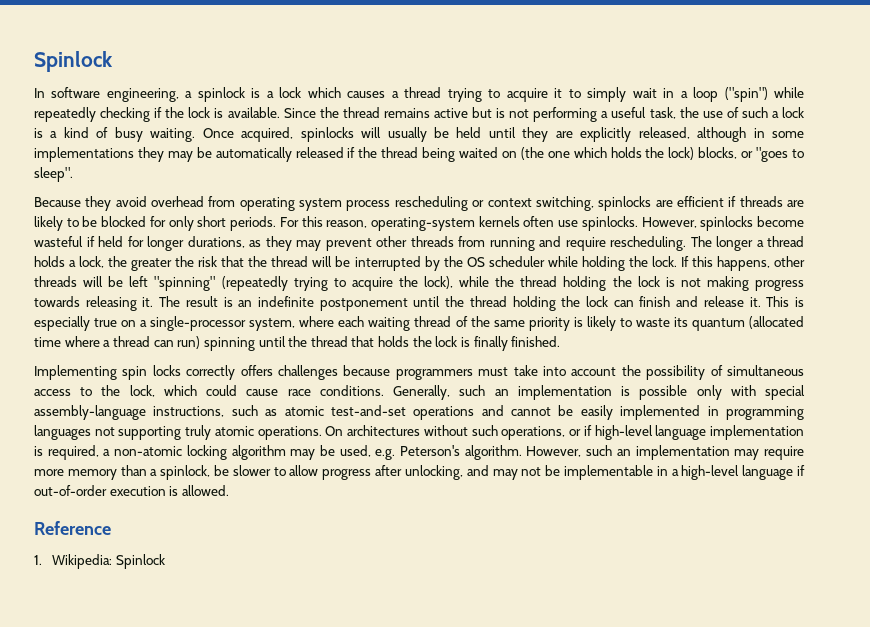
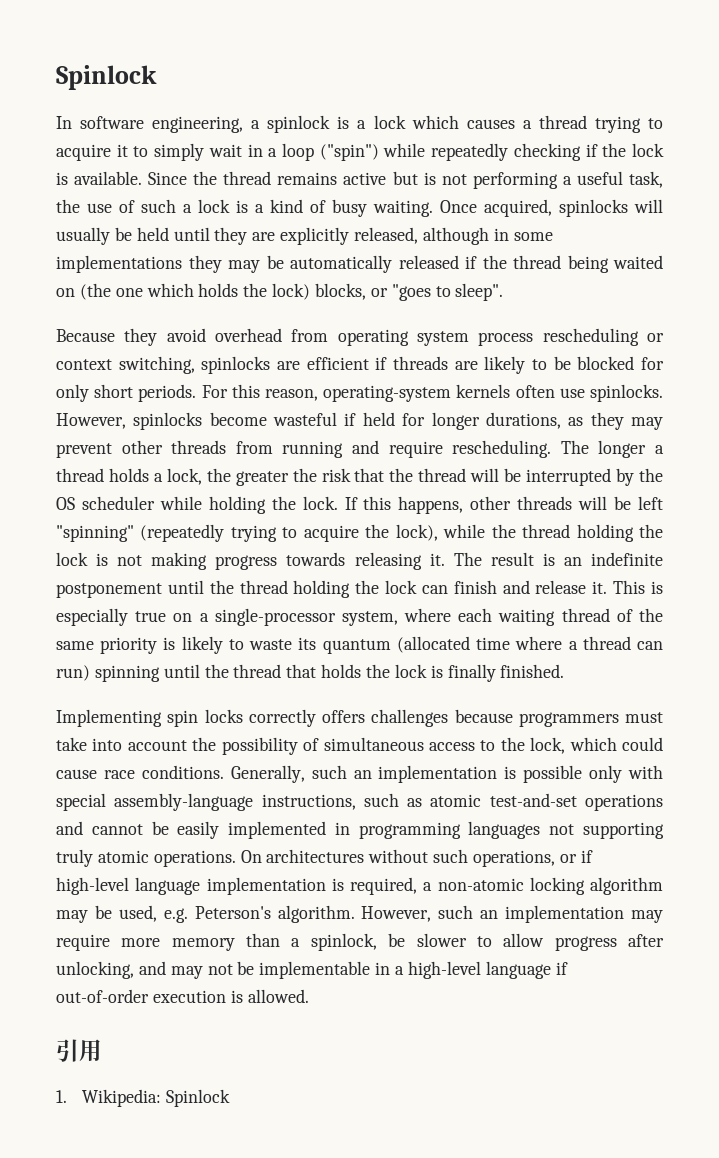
[34,521,111,535] Reference -> [56,1039,102,1062] 引用

